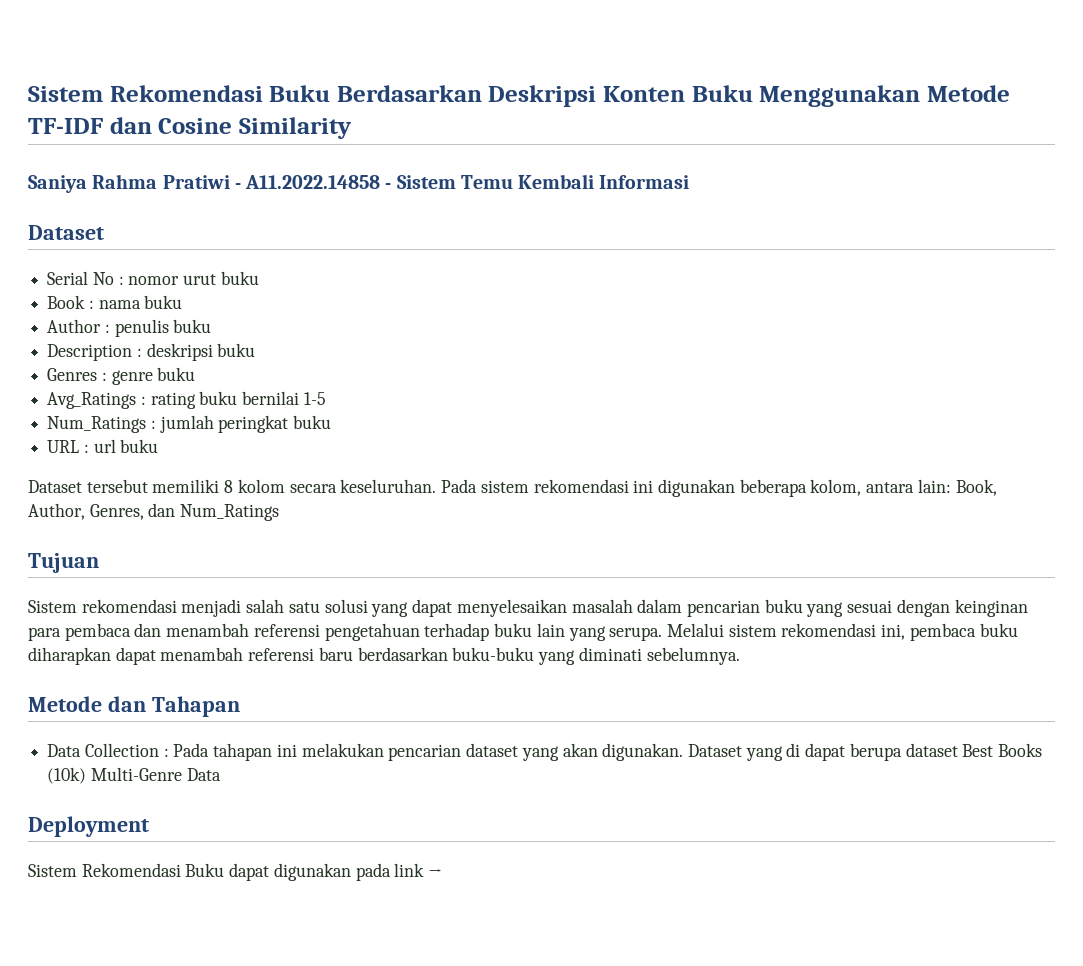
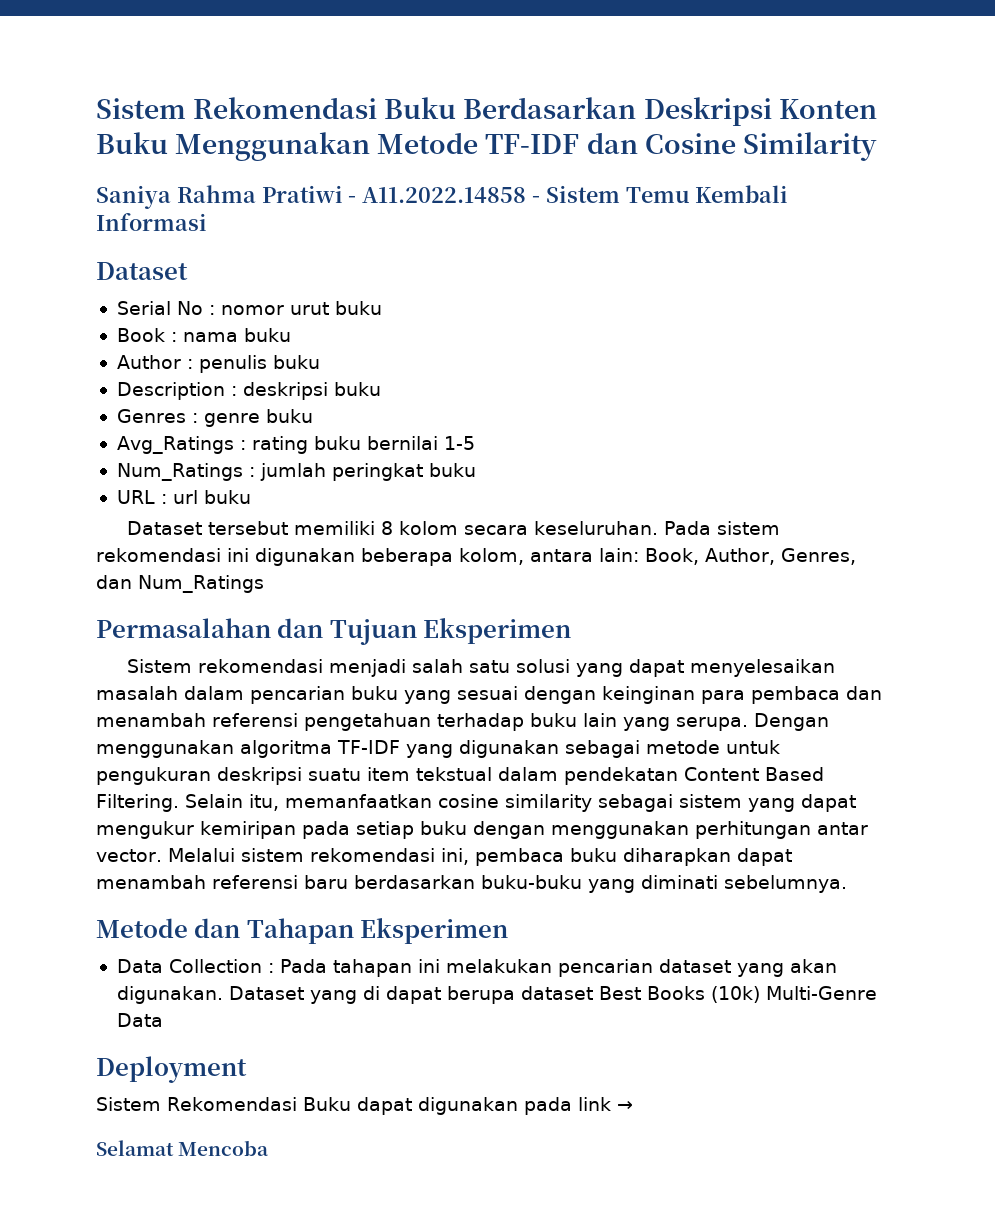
(280, 512) none -> [96,618,324,638] Permasalahan dan
(99, 563) none -> [423,618,572,644] Eksperimen
(663, 634) none -> [754,713,829,731] [96,740,780,758] [96,767,824,785] [96,794,856,812] [96,821,868,839] [96,849,162,862] Dengan menggunakan algoritma TF-IDF yang digunakan sebagai metode untuk pengukuran deskripsi suatu item tekstual dalam pendekatan Content Based Filtering. Selain itu, memanfaatkan cosine similarity sebagai sistem yang dapat mengukur kemiripan pada setiap buku dengan menggunakan perhitungan antar vector.
(240, 706) none -> [360,918,509,944] Eksperimen
(443, 872) none -> [96,1140,270,1156] // Selamat Mencoba

